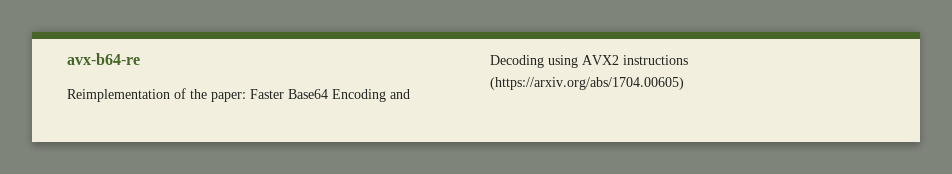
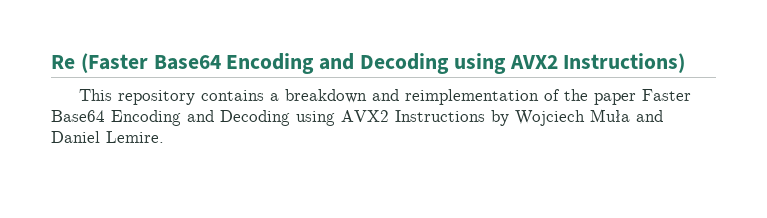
[67,53,140,65] [67,89,170,102] avx-b64-re // Reimplementation -> [51,53,686,74] [79,89,540,105] Re (Faster Base64 Encoding and Decoding using AVX2 Instructions) // This repository contains a breakdown and reimplementation
[211,92,246,102] paper: -> [594,93,637,105] paper
[623,55,688,65] [490,77,684,90] instructions (https://arxiv.org/abs/1704.00605) -> [395,109,663,126] [51,131,164,143] Instructions by Wojciech Muła and Daniel Lemire.

